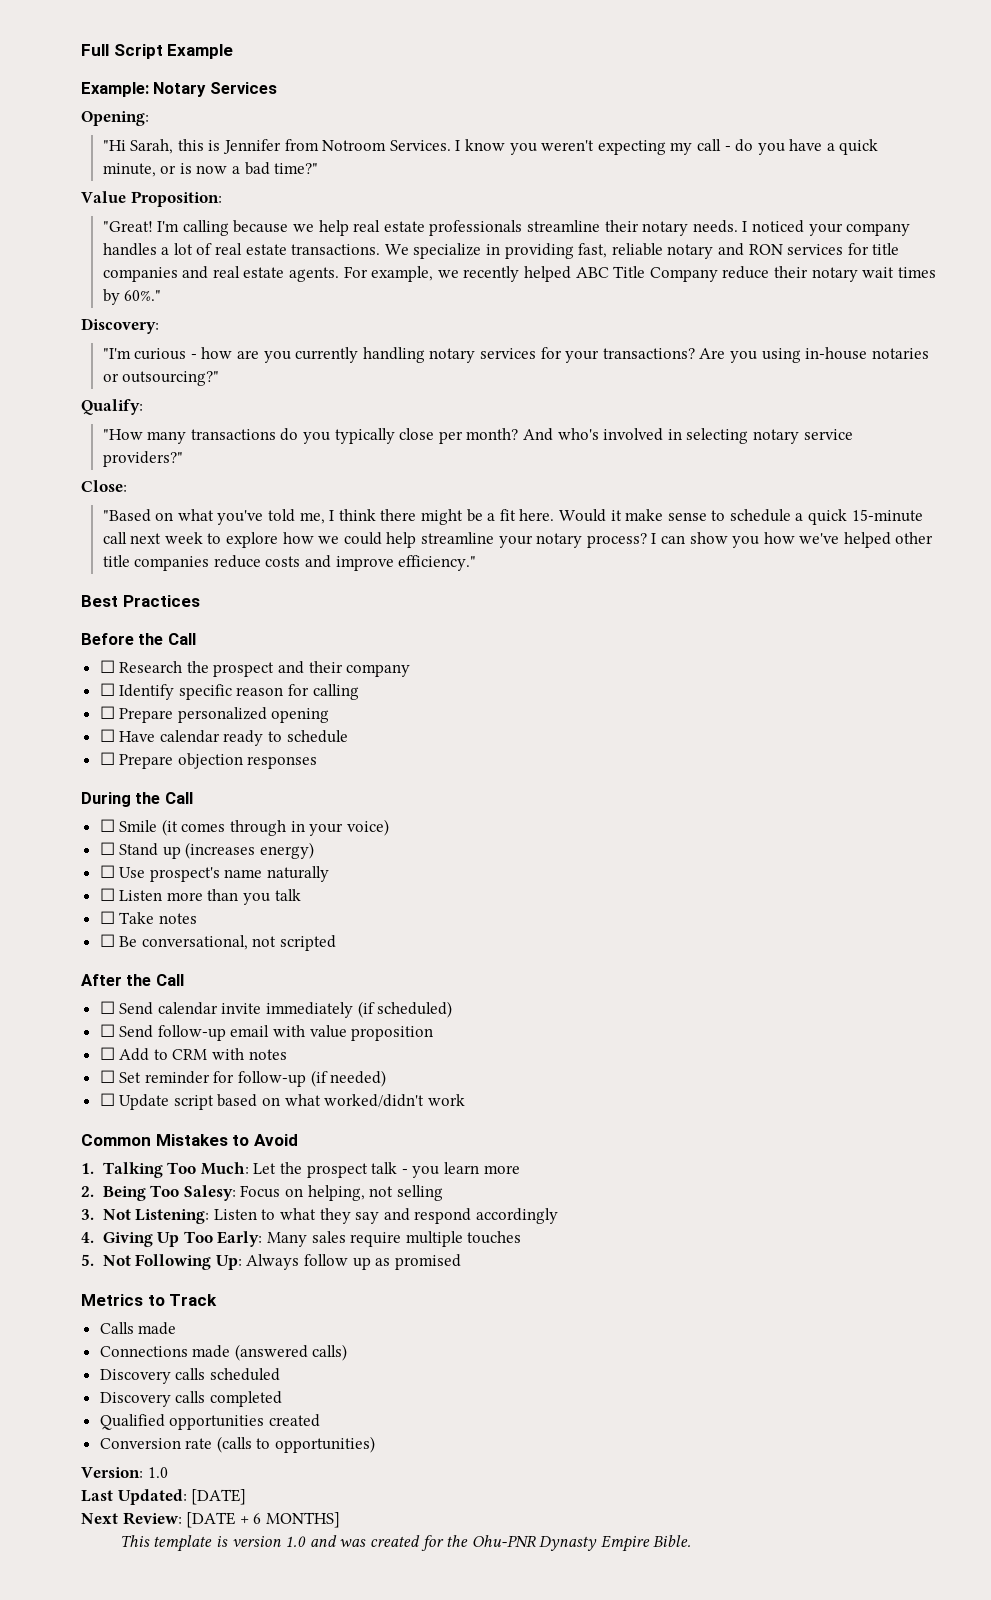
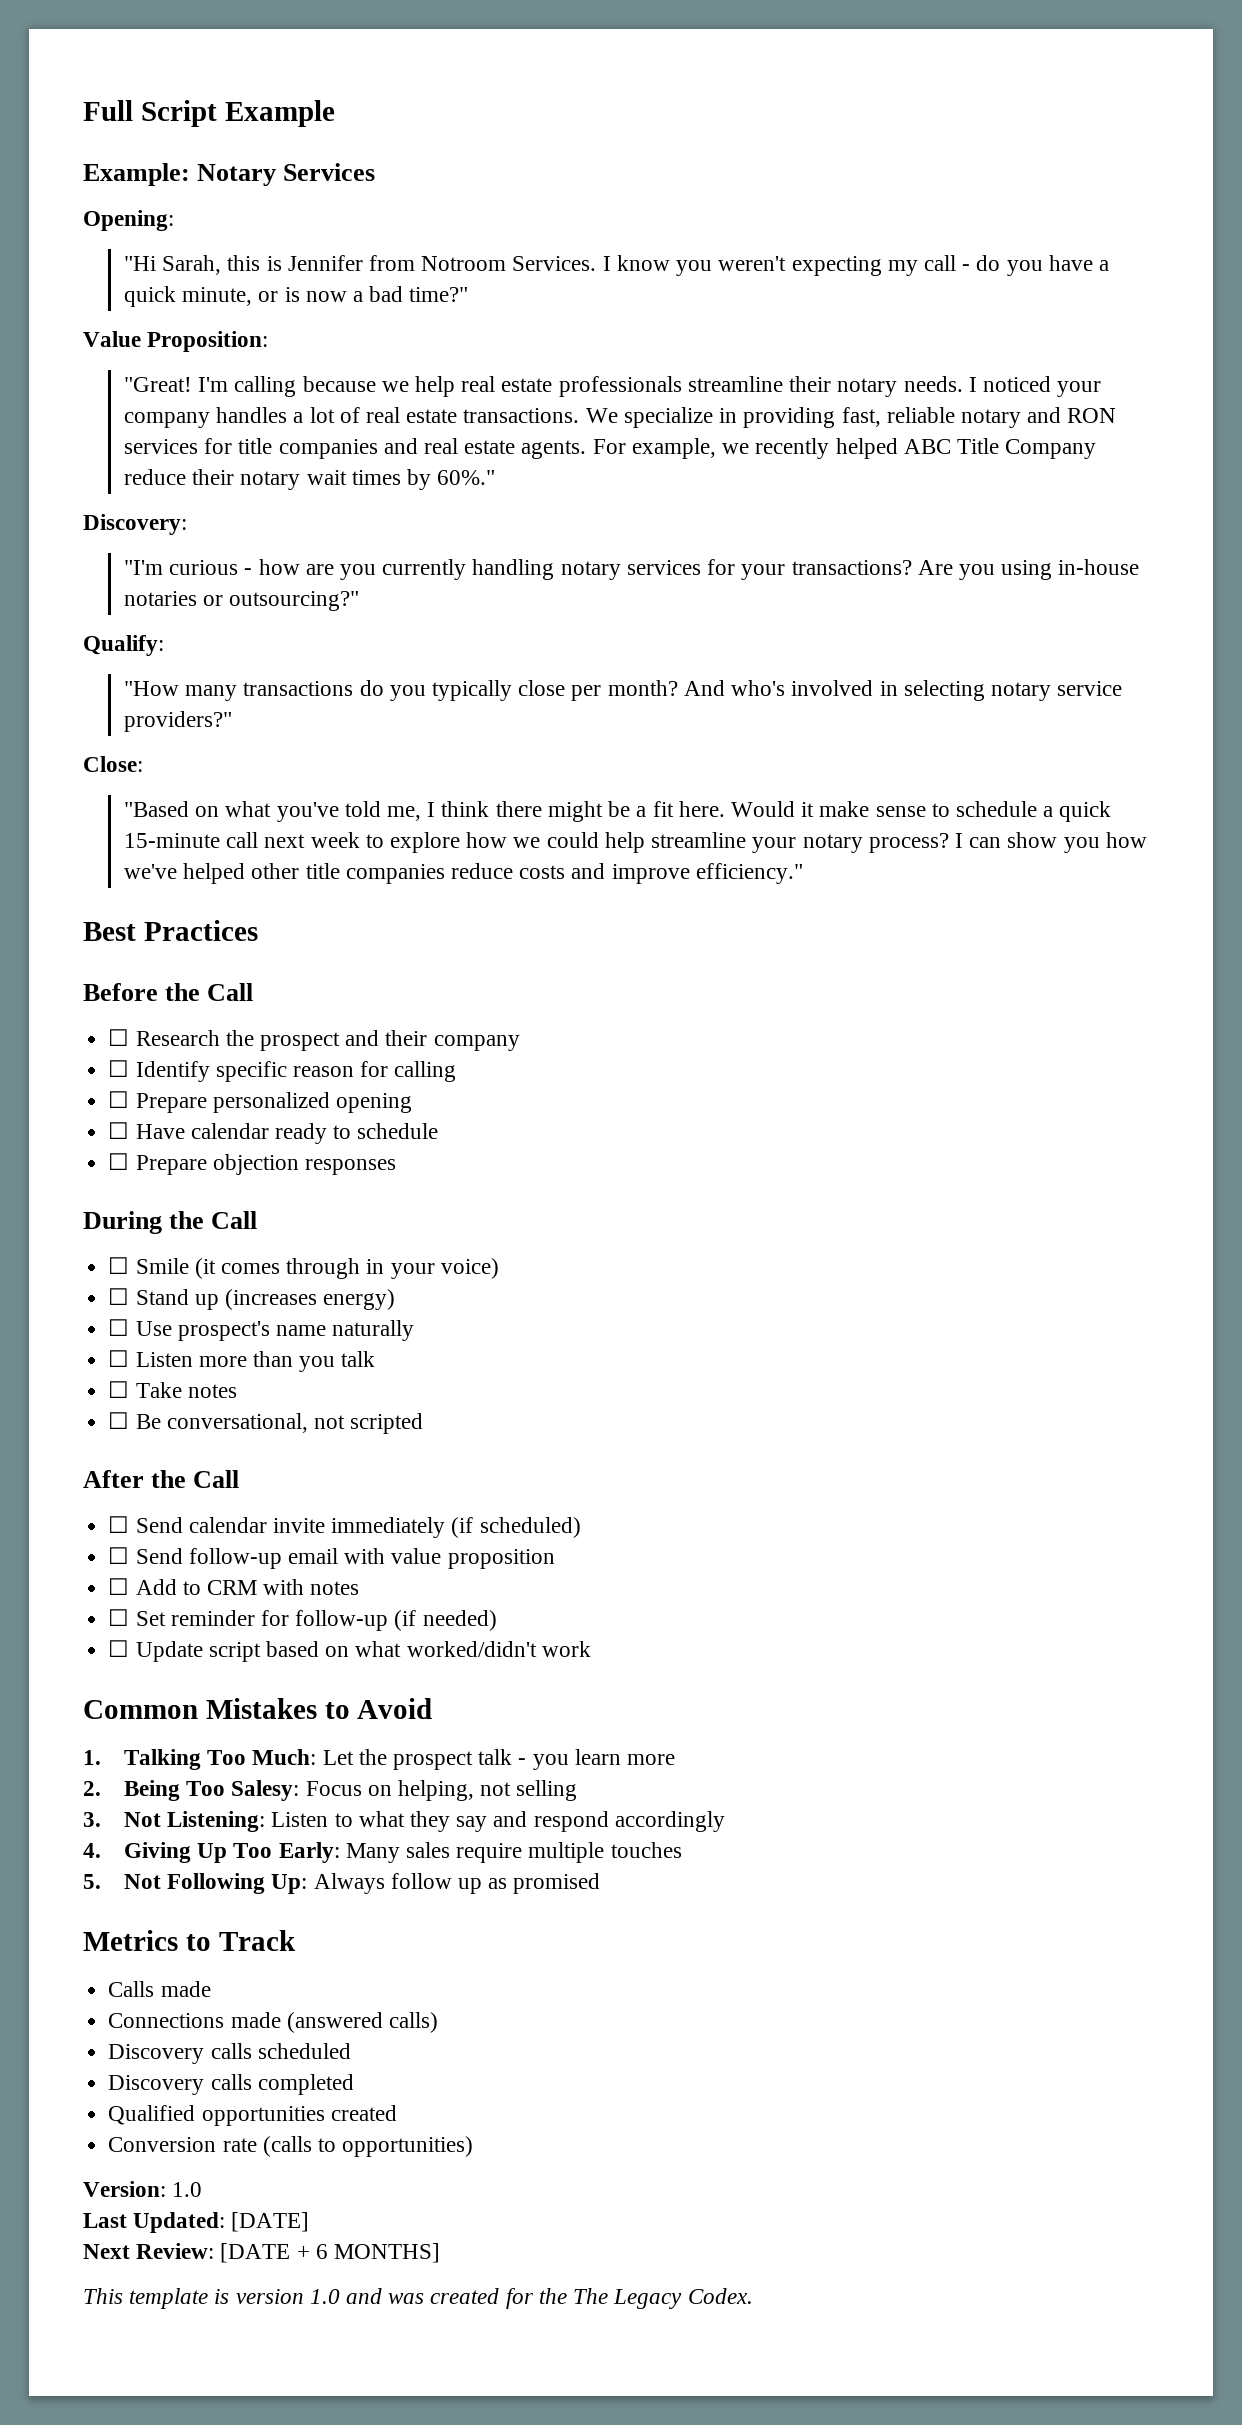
[471,1535,692,1552] Ohu-PNR Dynasty Empire Bible. -> [573,2288,753,2309] The Legacy Codex.

